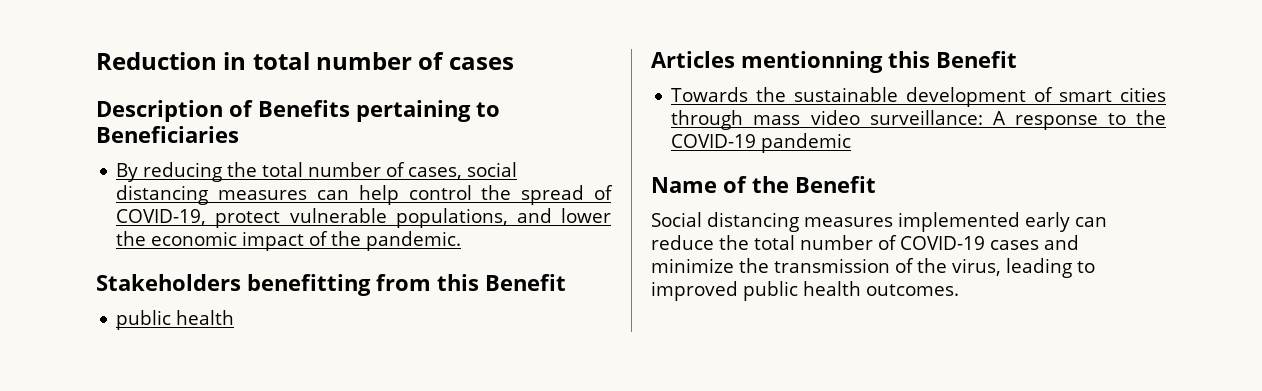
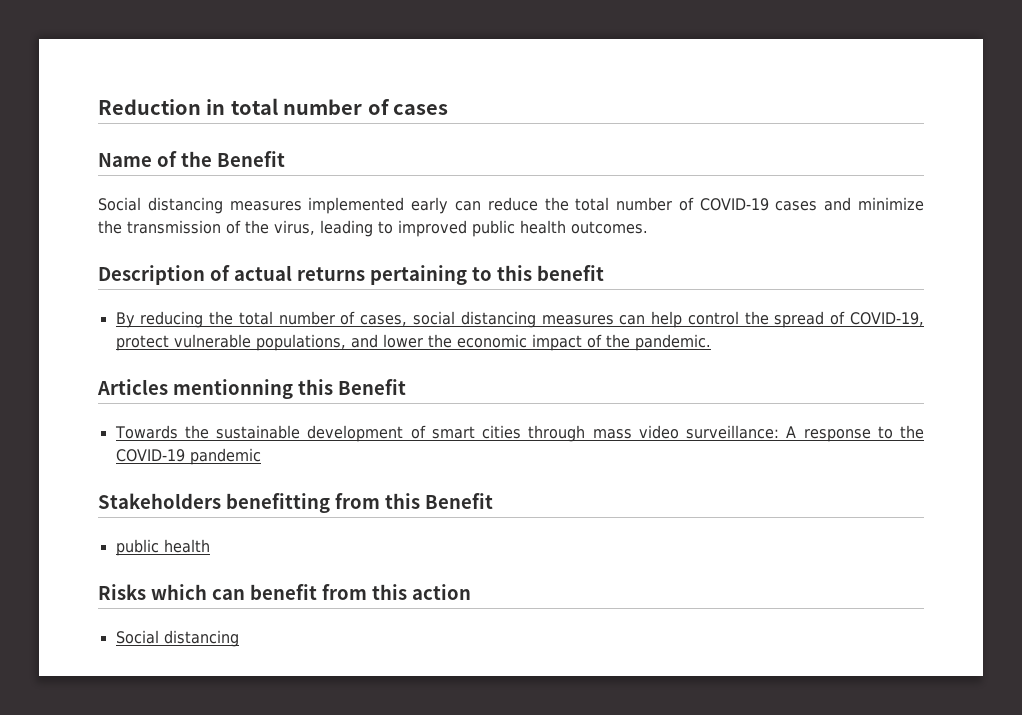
[96,100,500,122] [96,126,239,143] [116,162,518,182] [116,185,613,205] [116,208,611,228] [116,231,462,251] [96,274,566,296] [116,310,235,330] [651,51,1017,73] [671,87,1166,107] [671,110,1166,130] [671,133,852,153] // Description of Benefits pertaining to Beneficiaries // By reducing the total number of cases, social distancing measures can help control the spread of COVID-19, protect vulnerable populations, and lower the economic impact of the pandemic. // Stakeholders benefitting from this Benefit // public health // Articles mentionning this Benefit // Towards the sustainable development of smart cities through mass video surveillance: A response to the COVID-19 pandemic -> (448, 109) none
(959, 290) none -> [98,265,604,285] [115,311,924,328] [115,334,711,351] [97,379,406,399] [114,425,924,442] [115,448,261,465] [98,493,493,513] [115,539,210,556] [98,584,471,600] [115,630,239,647] // Description of actual returns pertaining to this benefit // By reducing the total number of cases, social distancing measures can help control the spread of COVID-19, protect vulnerable populations, and lower the economic impact of the pandemic. // Articles mentionning this Benefit // Towards the sustainable development of smart cities through mass video surveillance: A response to the COVID-19 pandemic // Stakeholders benefitting from this Benefit // public health // Risks which can benefit from this action // Social distancing

